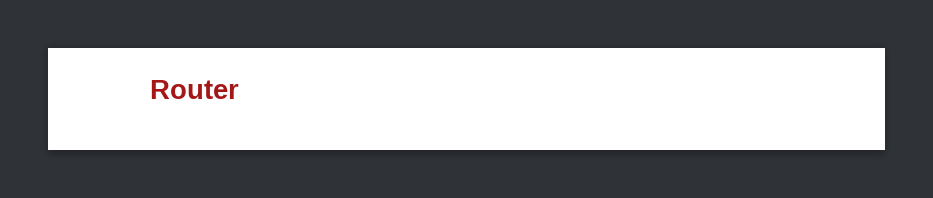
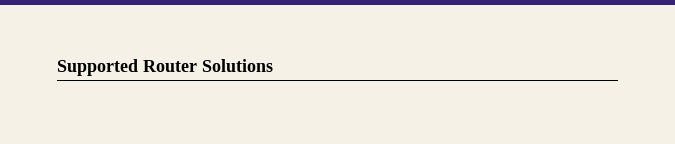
[150,80,239,99] Router -> [57,59,273,76] Supported Router Solutions

